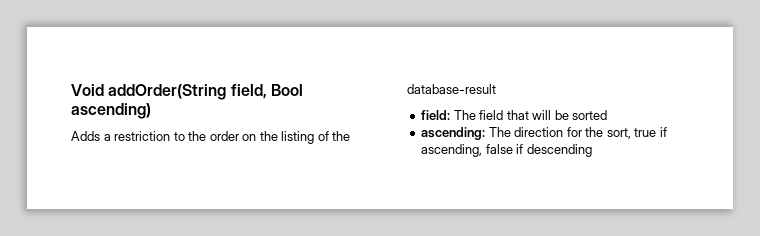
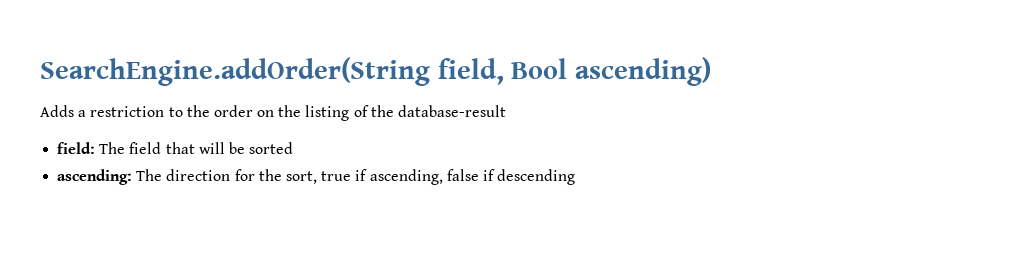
[71,84,227,100] Void addOrder(String -> [40,57,430,86] SearchEngine.addOrder(String

